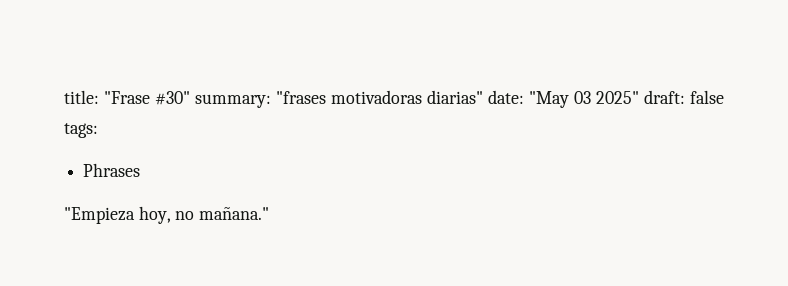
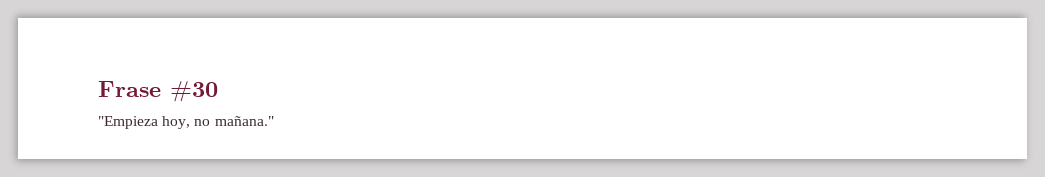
[64,90,724,108] [64,123,98,138] [83,163,141,177] title: "Frase #30" summary: "frases motivadoras diarias" date: "May 03 2025" draft: false tags: // Phrases -> [98,81,218,102] Frase #30

